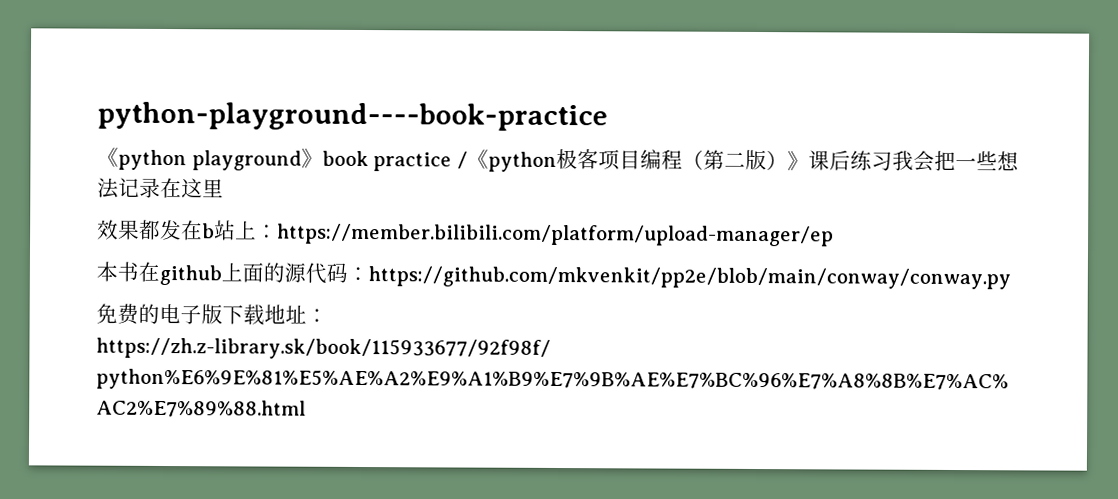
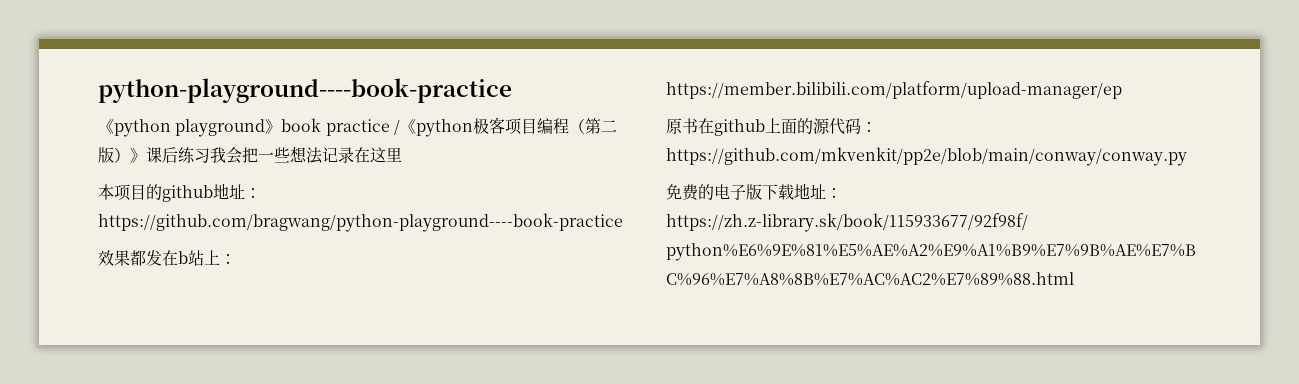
(224, 188) none -> [98,183,261,202] [98,213,623,232] // 本项目的github地址：https://github.com/bragwang/python-playground----book-practice
[96,261,118,282] 本 -> [666,118,682,134] 原

